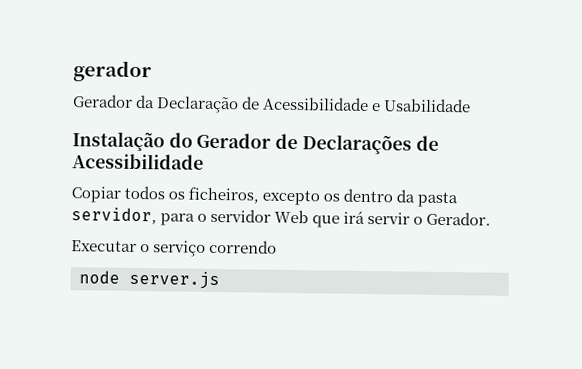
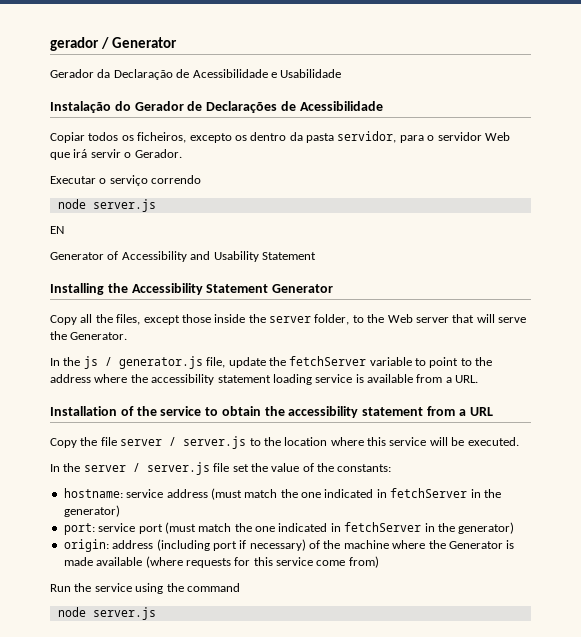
(152, 71) none -> [100,37,177,49] / Generator
(220, 280) none -> [50,226,64,234] [50,251,316,262] [50,283,334,295] [50,314,526,325] [50,331,128,340] [50,356,493,369] [50,374,479,385] [50,406,493,418] [50,436,519,449] [50,462,392,475] [63,488,501,500] [63,505,120,517] [63,522,515,535] [63,539,515,552] [63,556,379,568] [50,583,240,594] [57,607,156,620] // EN // Generator of Accessibility and Usability Statement // Installing the Accessibility Statement Generator // Copy all the files, except those inside the server folder, to the Web server that will serve the Generator. // In the js / generator.js file, update the fetchServer variable to point to the address where the accessibility statement loading service is available from a URL. // Installation of the service to obtain the accessibility statement from a URL // Copy the file server / server.js to the location where this service will be executed. // In the server / server.js file set the value of the constants: // hostname: service address (must match the one indicated in fetchServer in the generator) // port: service port (must match the one indicated in fetchServer in the generator) // origin: address (including port if necessary) of the machine where the Generator is made available (where requests for this service come from) // Run the service using the command // node server.js

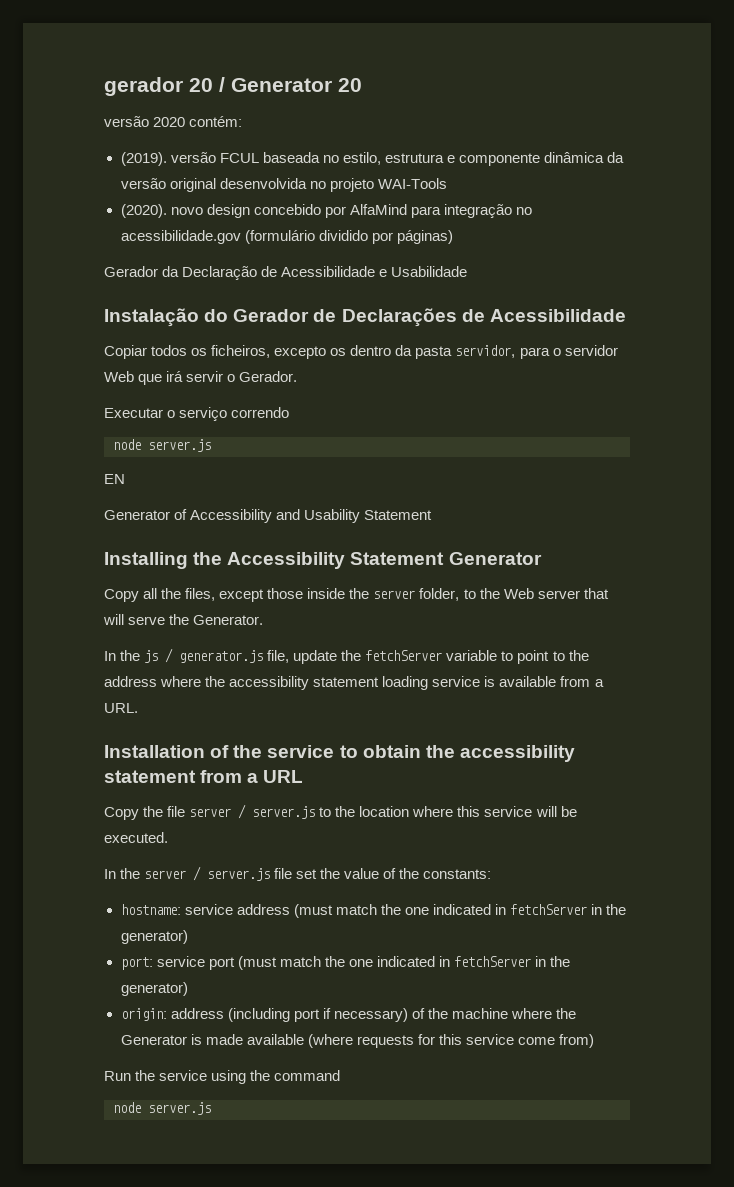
(99, 44) none -> [189,78,213,92] 20
(177, 42) none -> [338,78,362,92] [104,116,243,127] [120,152,624,166] [120,178,447,192] [120,204,532,218] [120,230,453,244] 20 // versão 2020 contém: // (2019). versão FCUL baseada no estilo, estrutura e componente dinâmica da versão original desenvolvida no projeto WAI-Tools // (2020). novo design concebido por AlfaMind para integração no acessibilidade.gov (formulário dividido por páginas)

